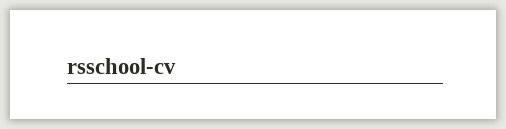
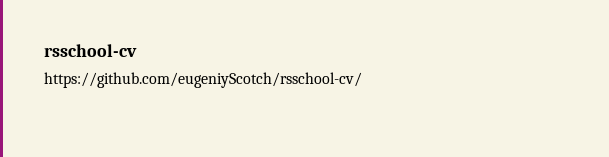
(176, 66) none -> [44,72,362,88] // https://github.com/eugeniyScotch/rsschool-cv/

